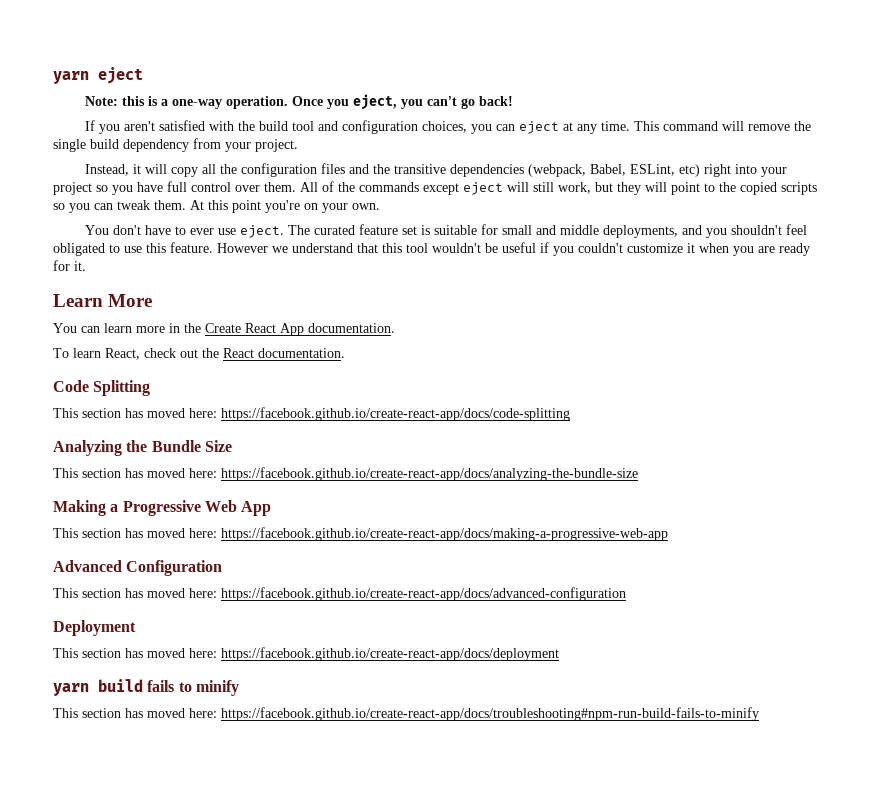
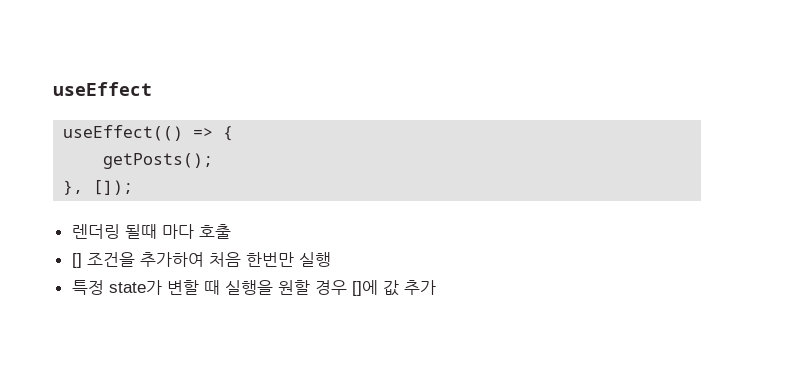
[53,67,143,84] [84,94,513,110] [84,120,811,134] [53,138,298,152] [84,163,787,177] [53,181,817,195] [53,200,380,213] [84,224,807,238] [53,242,810,256] [53,260,86,271] [53,294,153,307] [53,323,395,336] [53,348,345,360] [53,380,151,396] [53,407,570,421] [53,440,232,456] [53,467,638,481] [53,500,272,516] [53,527,668,541] [53,560,223,576] [53,587,626,601] [53,620,136,636] [53,647,559,661] [53,679,239,696] [53,707,759,721] yarn eject // Note: this is a one-way operation. Once you eject, you can't go back! // If you aren't satisfied with the build tool and configuration choices, you can eject at any time. This command will remove the single build dependency from your project. // Instead, it will copy all the configuration files and the transitive dependencies (webpack, Babel, ESLint, etc) right into your project so you have full control over them. All of the commands except eject will still work, but they will point to the copied scripts so you can tweak them. At this point you're on your own. // You don't have to ever use eject. The curated feature set is suitable for small and middle deployments, and you shouldn't feel obligated to use this feature. However we understand that this tool wouldn't be useful if you couldn't customize it when you are ready for it. // Learn More // You can learn more in the Create React App documentation. // To learn React, check out the React documentation. // Code Splitting // This section has moved here: https://facebook.github.io/create-react-app/docs/code-splitting // Analyzing the Bundle Size // This section has moved here: https://facebook.github.io/create-react-app/docs/analyzing-the-bundle-size // Making a Progressive Web App // This section has moved here: https://facebook.github.io/create-react-app/docs/making-a-progressive-web-app // Advanced Configuration // This section has moved here: https://facebook.github.io/create-react-app/docs/advanced-configuration // Deployment // This section has moved here: https://facebook.github.io/create-react-app/docs/deployment // yarn build fails to minify // This section has moved here: https://facebook.github.io/create-react-app/docs/troubleshooting#npm-run-build-fails-to-minify -> [53,82,152,96] [63,125,234,141] [103,153,214,169] [63,180,134,195] [71,224,231,239] [71,252,331,268] [71,280,436,296] useEffect // useEffect(() => { // getPosts(); // }, []); // 렌더링 될때 마다 호출 // [] 조건을 추가하여 처음 한번만 실행 // 특정 state가 변할 때 실행을 원할 경우 []에 값 추가

